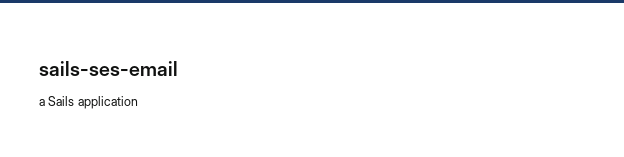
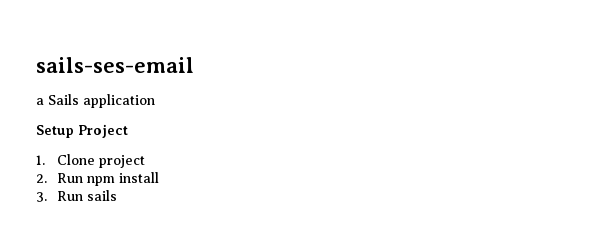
(138, 102) none -> [36,124,128,138] [36,154,146,168] [36,172,160,186] [36,190,118,202] // Setup Project // 1. Clone project // 2. Run npm install // 3. Run sails

